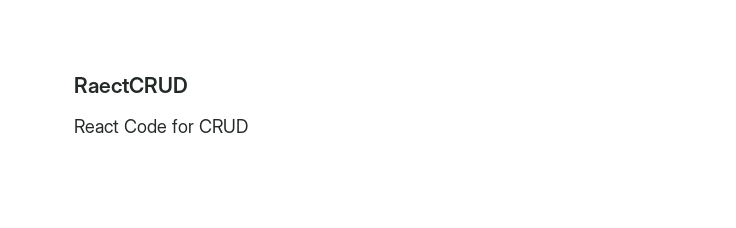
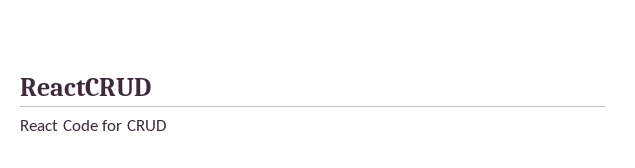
[74,77,188,93] RaectCRUD -> [20,78,151,96] ReactCRUD

